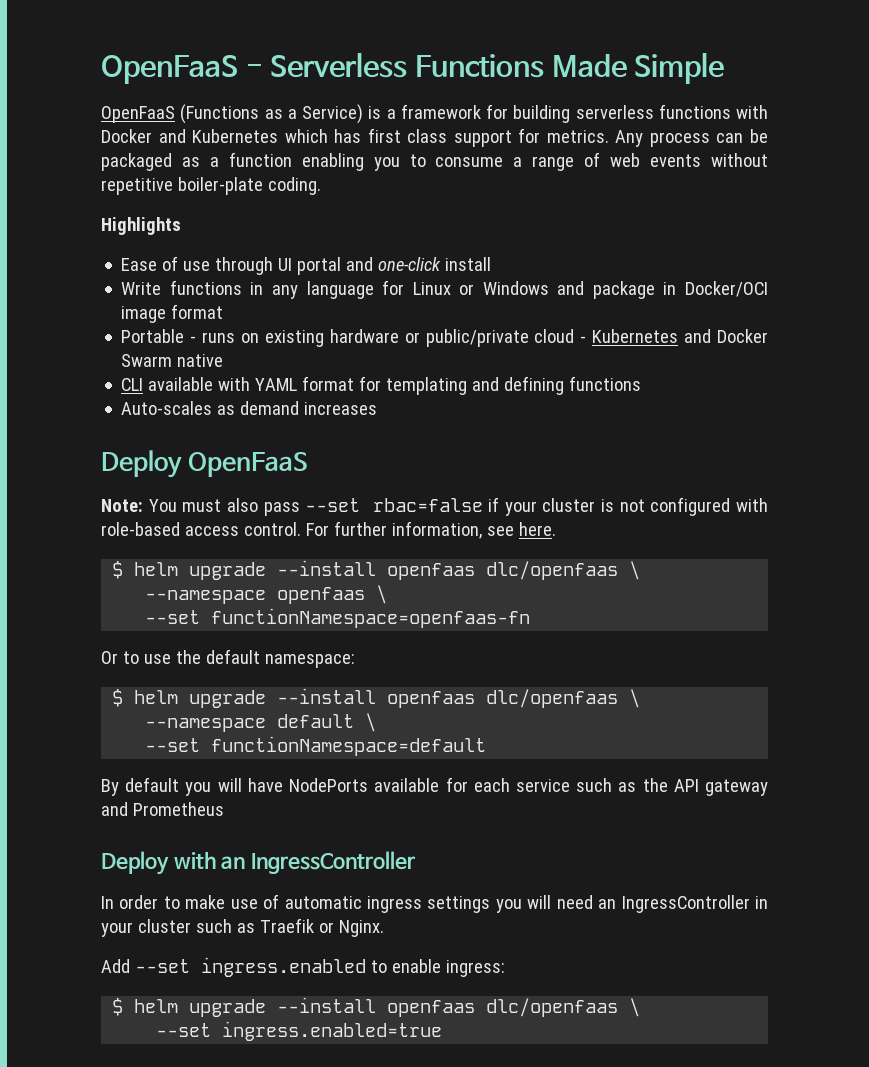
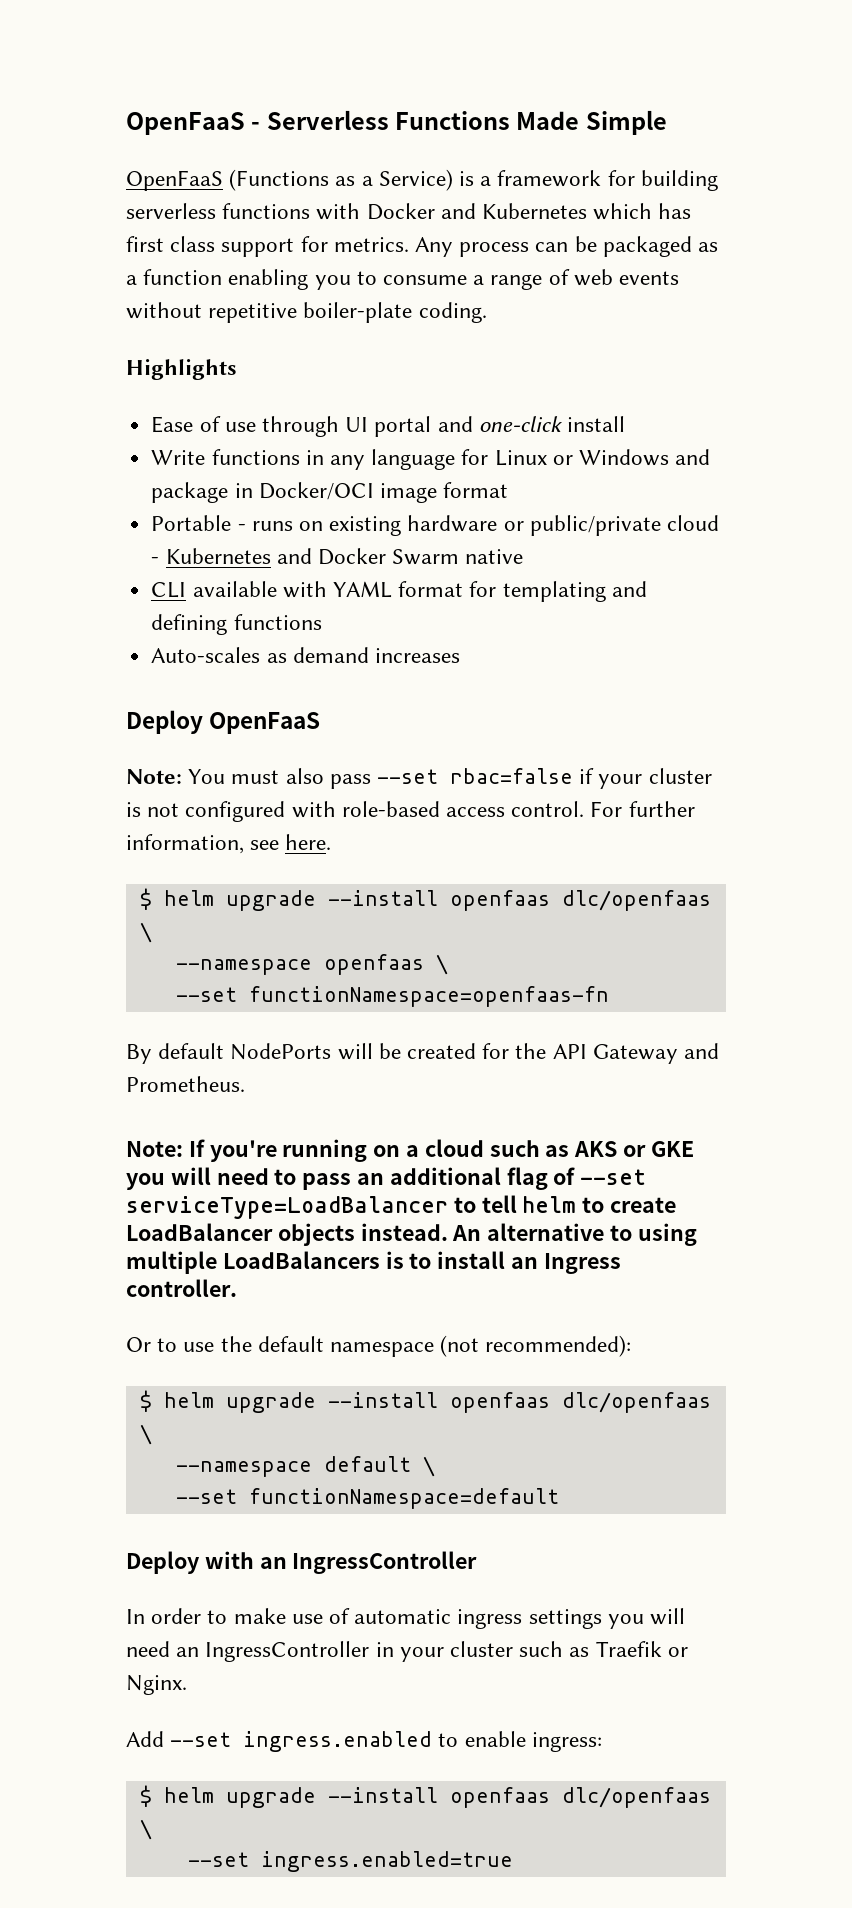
(531, 618) none -> [126,1043,720,1064] [126,1076,245,1092] [126,1139,694,1162] [126,1167,647,1190] [126,1195,677,1219] [126,1223,697,1246] [126,1251,621,1274] [126,1279,237,1297] // By default NodePorts will be created for the API Gateway and Prometheus. // Note: If you're running on a cloud such as AKS or GKE you will need to pass an additional flag of --set serviceType=LoadBalancer to tell helm to create LoadBalancer objects instead. An alternative to using multiple LoadBalancers is to install an Ingress controller.
[264,654,355,668] namespace: -> [330,1335,632,1357] namespace (not recommended):
[101,777,768,796] [101,802,224,816] // By default you will have NodePorts available for each service such as the API gateway and Prometheus -> (559, 1498) none

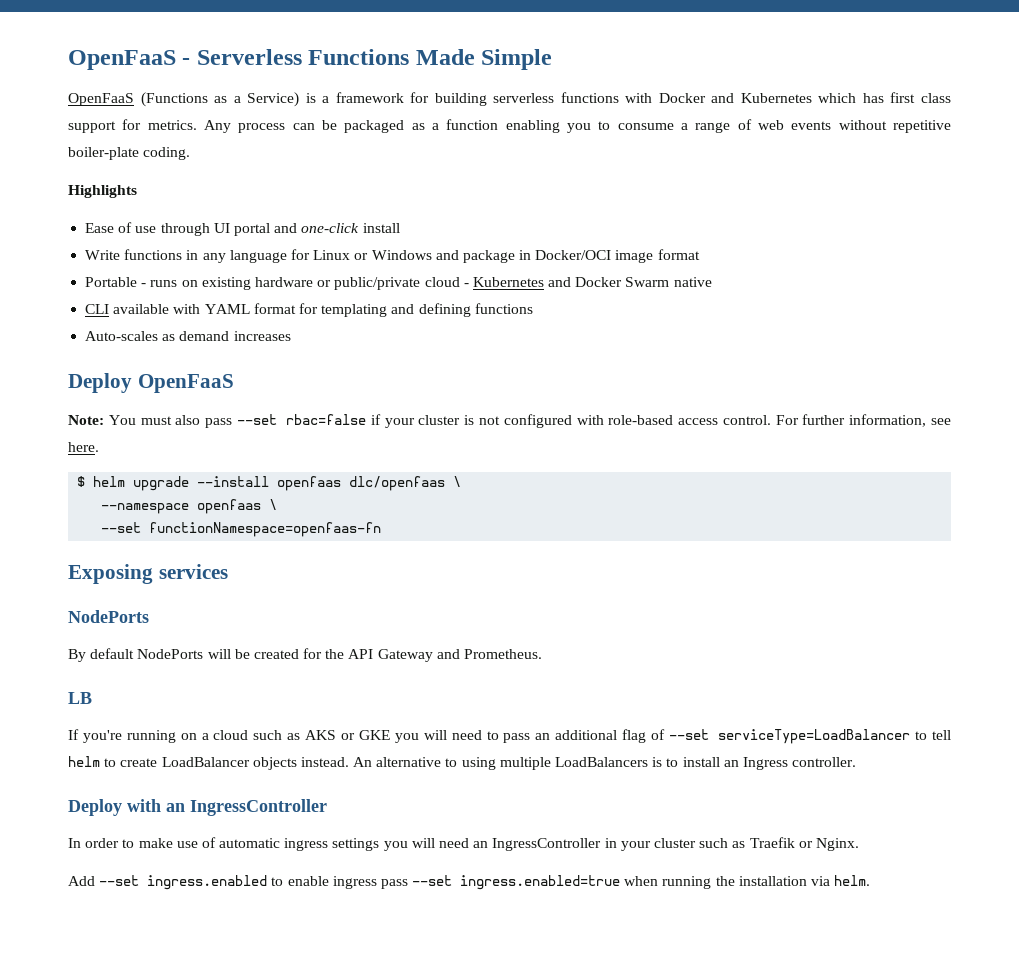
(609, 996) none -> [68,564,228,584] [68,610,149,623] // Exposing services // NodePorts
[126,1141,183,1157] Note: -> [68,692,92,704] LB //
[126,1335,632,1357] [139,1390,711,1413] [139,1424,152,1445] [175,1456,435,1477] [175,1488,559,1509] // Or to use the default namespace (not recommended): // $ helm upgrade --install openfaas dlc/openfaas \ // --namespace default \ // --set functionNamespace=default -> (857, 762) none
[531,1732,602,1752] [139,1785,711,1808] [139,1819,152,1840] [187,1851,513,1872] ingress: // $ helm upgrade --install openfaas dlc/openfaas \ // --set ingress.enabled=true -> [332,875,871,890] ingress pass --set ingress.enabled=true when running the installation via helm.

